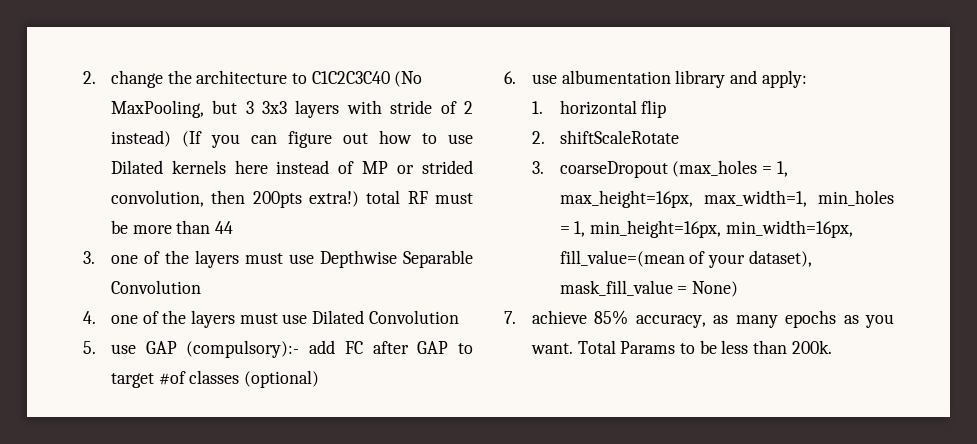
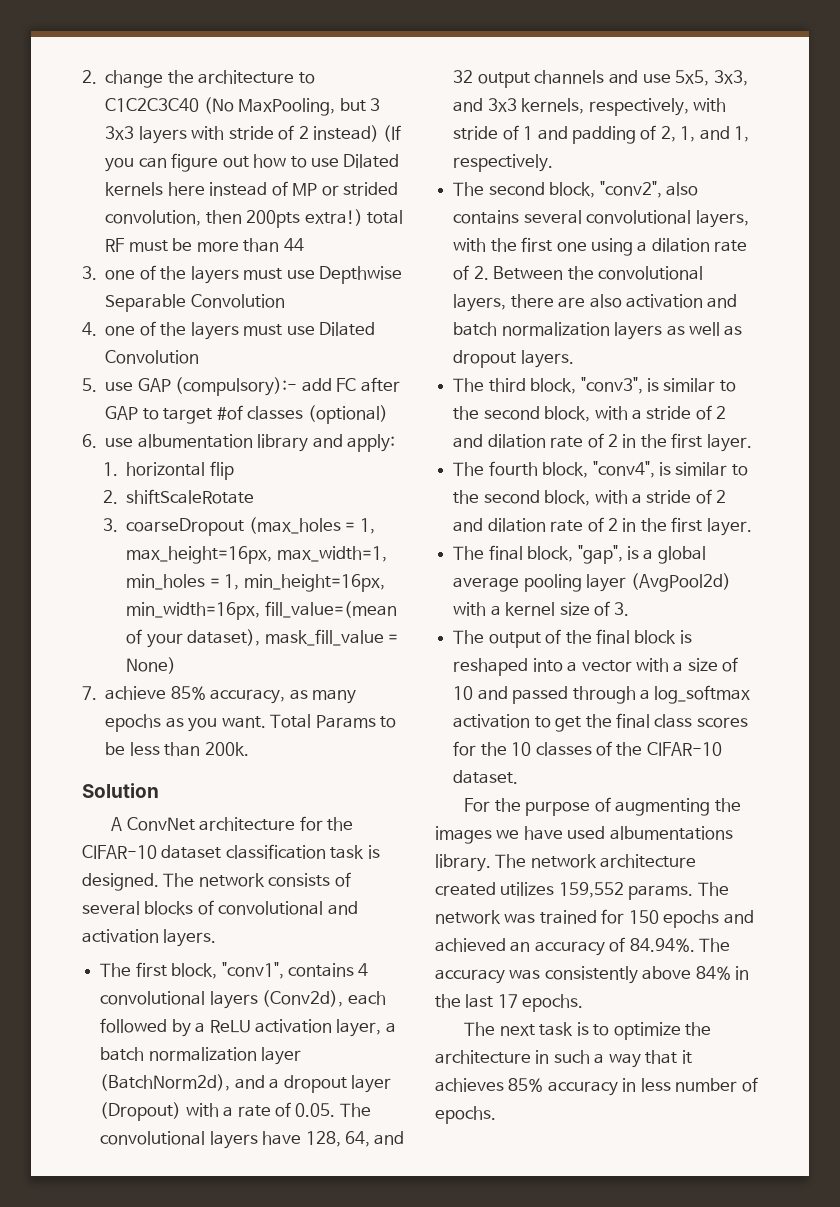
(832, 347) none -> [82,783,159,798] [111,816,354,831] [82,844,380,859] [82,872,351,891] [82,900,358,915] [82,929,217,947] [100,962,369,979] [100,990,386,1009] [100,1018,396,1037] [100,1047,302,1065] [100,1074,391,1093] [100,1102,371,1121] [100,1131,405,1149] [453,70,748,88] [453,98,726,116] [453,125,750,144] [453,154,554,172] [453,181,698,198] [453,210,749,228] [453,237,748,256] [453,265,703,280] [453,294,738,312] [453,322,743,340] [453,350,574,368] [453,377,736,394] [453,405,727,422] [453,433,752,452] [453,461,748,478] [453,489,727,506] [453,517,752,536] [453,545,706,564] [453,573,731,592] [453,601,630,616] [453,629,692,648] [453,657,739,676] [453,685,751,704] [453,713,748,732] [453,741,722,756] [453,770,519,784] [464,797,741,816] [435,826,733,844] [435,854,697,872] [435,882,729,900] [435,909,754,928] [435,937,731,956] [435,966,750,984] [435,994,584,1012] [464,1022,712,1040] [435,1050,692,1068] [435,1077,758,1096] [435,1106,496,1124] // Solution // A ConvNet architecture for the CIFAR-10 dataset classification task is designed. The network consists of several blocks of convolutional and activation layers. // The first block, "conv1", contains 4 convolutional layers (Conv2d), each followed by a ReLU activation layer, a batch normalization layer (BatchNorm2d), and a dropout layer (Dropout) with a rate of 0.05. The convolutional layers have 128, 64, and 32 output channels and use 5x5, 3x3, and 3x3 kernels, respectively, with stride of 1 and padding of 2, 1, and 1, respectively. // The second block, "conv2", also contains several convolutional layers, with the first one using a dilation rate of 2. Between the convolutional layers, there are also activation and batch normalization layers as well as dropout layers. // The third block, "conv3", is similar to the second block, with a stride of 2 and dilation rate of 2 in the first layer. // The fourth block, "conv4", is similar to the second block, with a stride of 2 and dilation rate of 2 in the first layer. // The final block, "gap", is a global average pooling layer (AvgPool2d) with a kernel size of 3. // The output of the final block is reshaped into a vector with a size of 10 and passed through a log_softmax activation to get the final class scores for the 10 classes of the CIFAR-10 dataset. // For the purpose of augmenting the images we have used albumentations library. The network architecture created utilizes 159,552 params. The network was trained for 150 epochs and achieved an accuracy of 84.94%. The accuracy was consistently above 84% in the last 17 epochs. // The next task is to optimize the architecture in such a way that it achieves 85% accuracy in less number of epochs.

